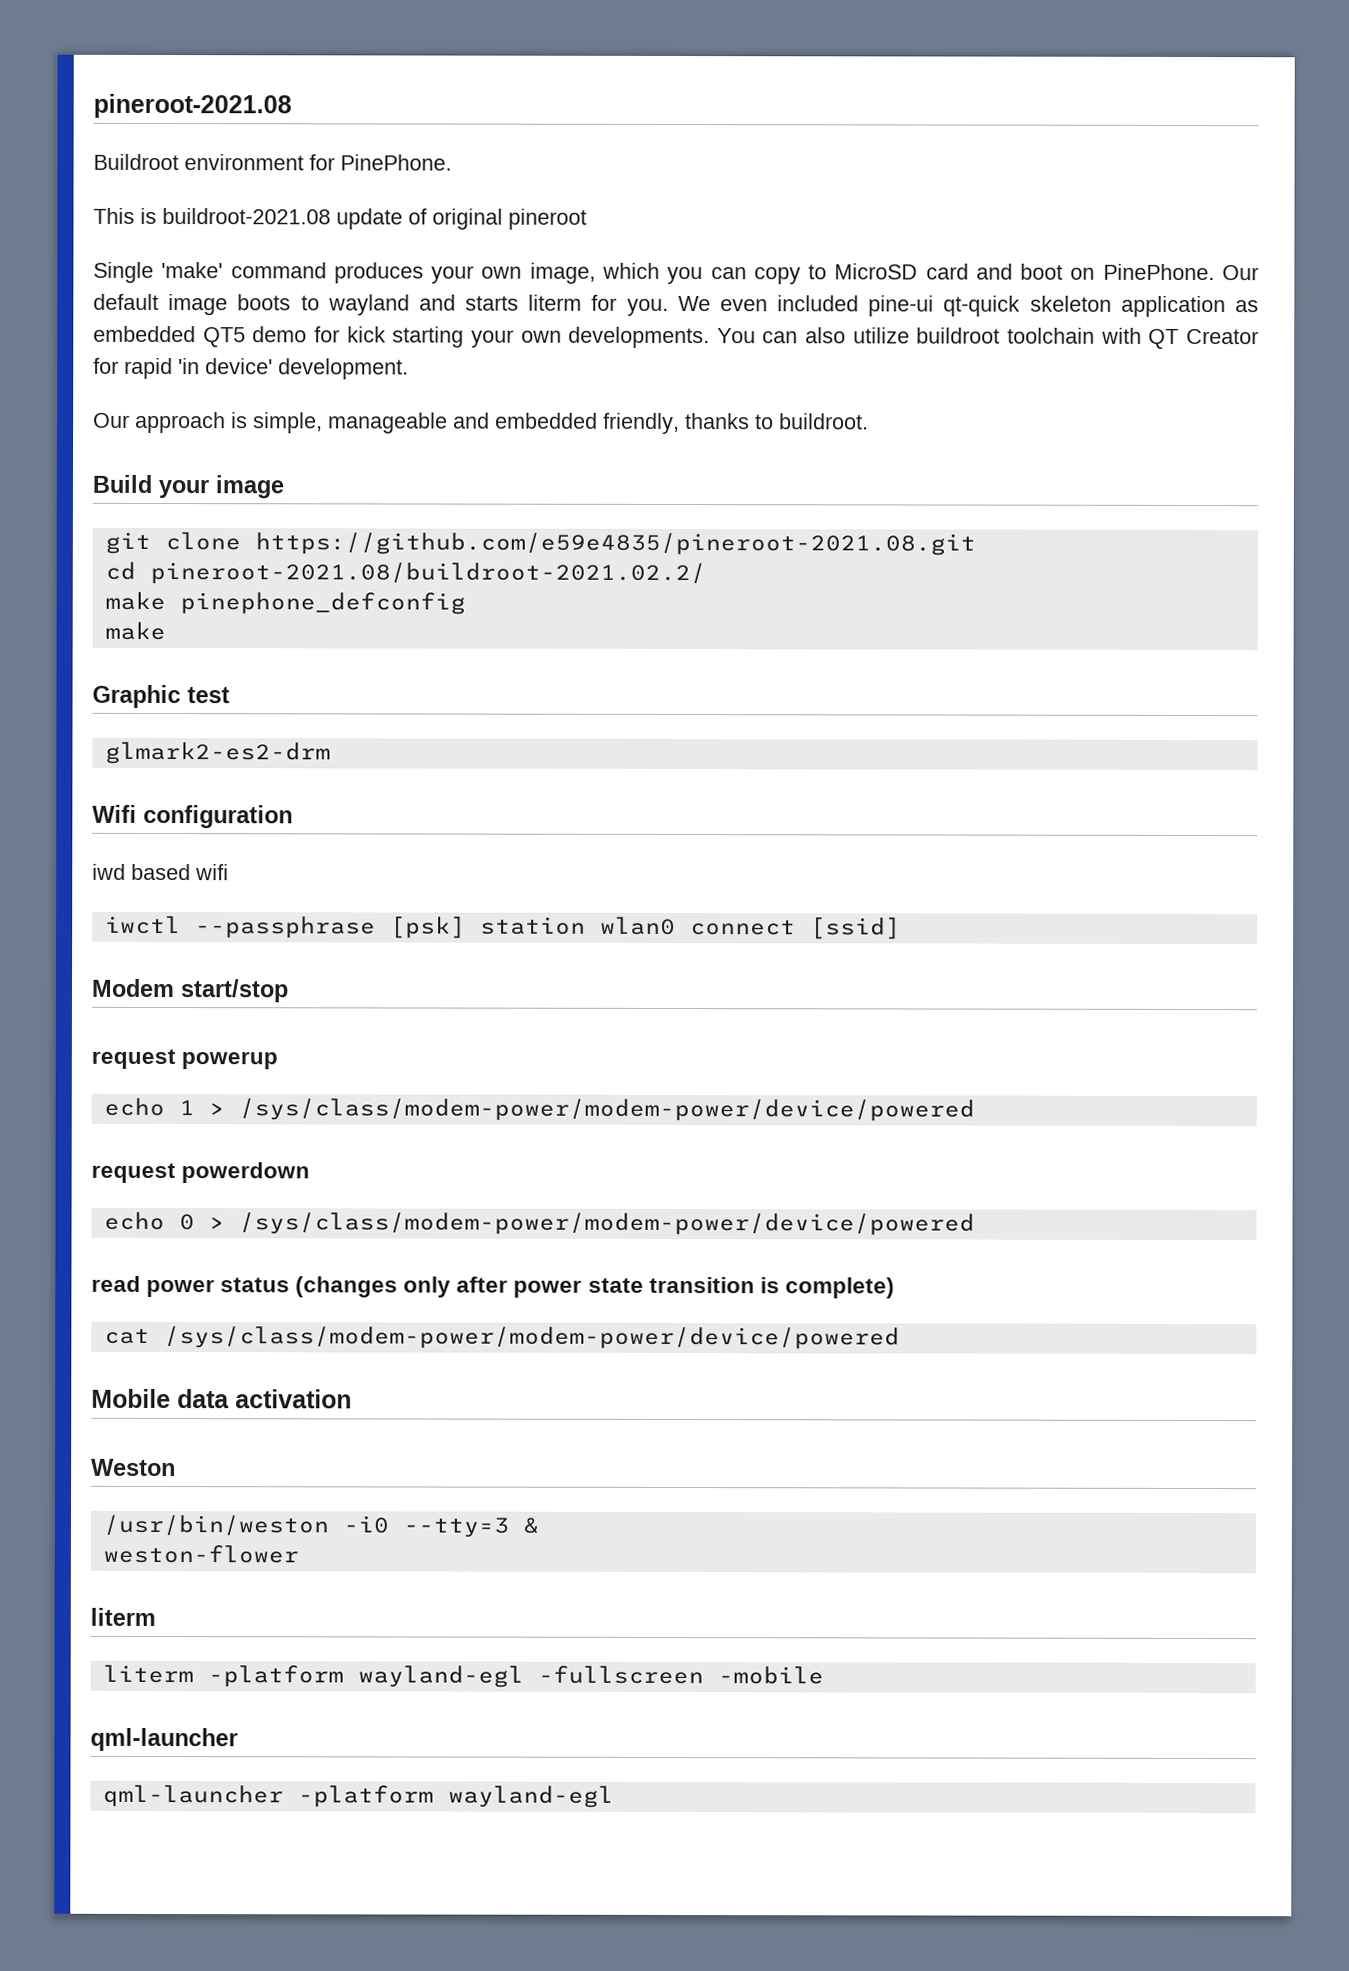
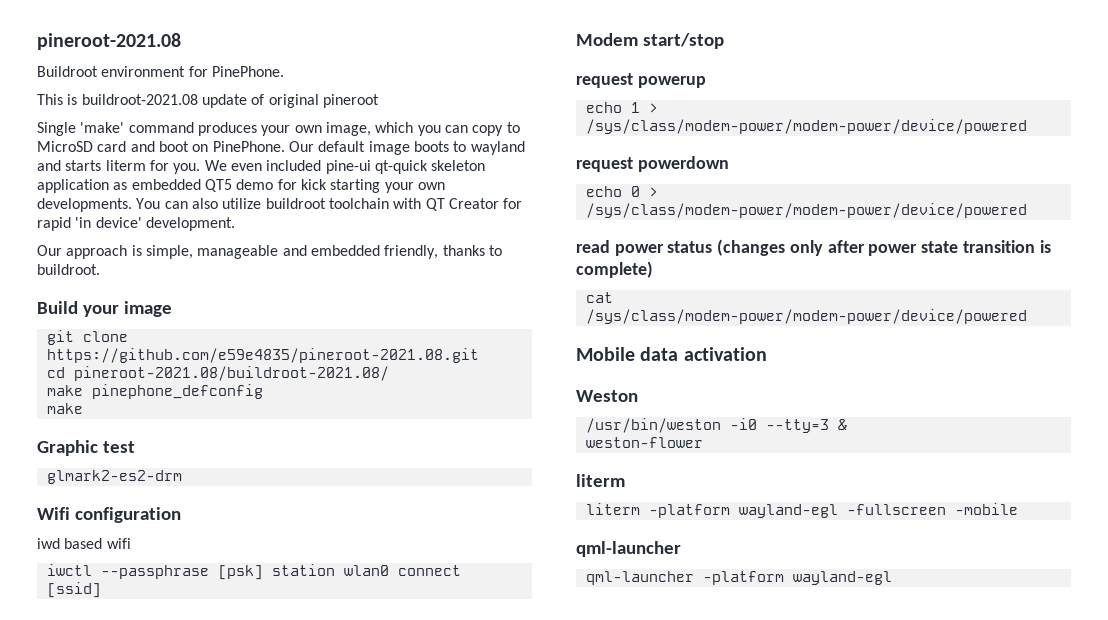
[149,561,706,586] pineroot-2021.08/buildroot-2021.02.2/ -> [73,366,389,381] pineroot-2021.08/buildroot-2021.08/

